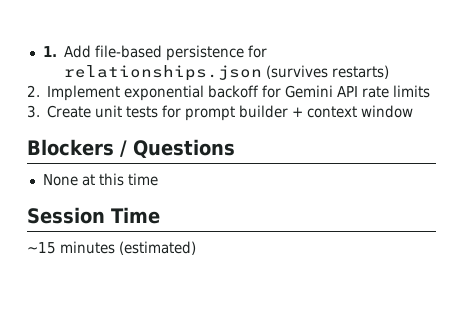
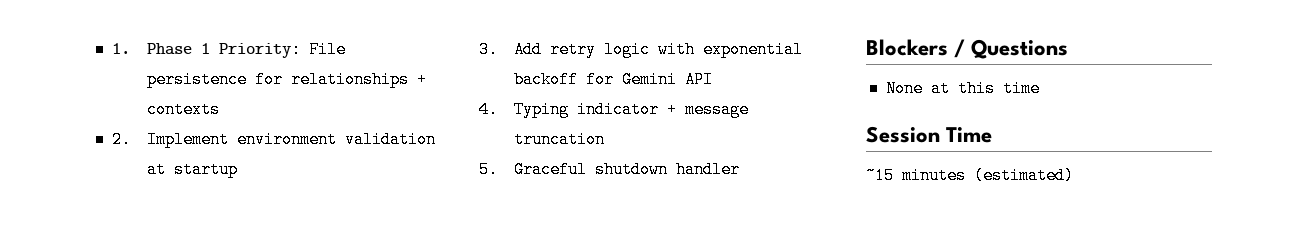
[64,45,268,61] [64,65,390,81] [27,85,121,101] Add file-based persistence for relationships.json (survives restarts) // 2. Implement -> [146,41,346,58] [146,71,427,88] [146,101,220,118] [111,131,436,148] [146,161,238,178] [479,41,696,58] Phase 1 Priority: File persistence for relationships + contexts // 2. Implement environment validation at startup // 3. Add retry logic with
[362,85,431,98] [27,105,414,121] rate limits // 3. Create unit tests for prompt builder + context window -> [479,101,750,118] [514,131,606,148] [479,161,741,178] // 4. Typing indicator + message truncation // 5. Graceful shutdown handler

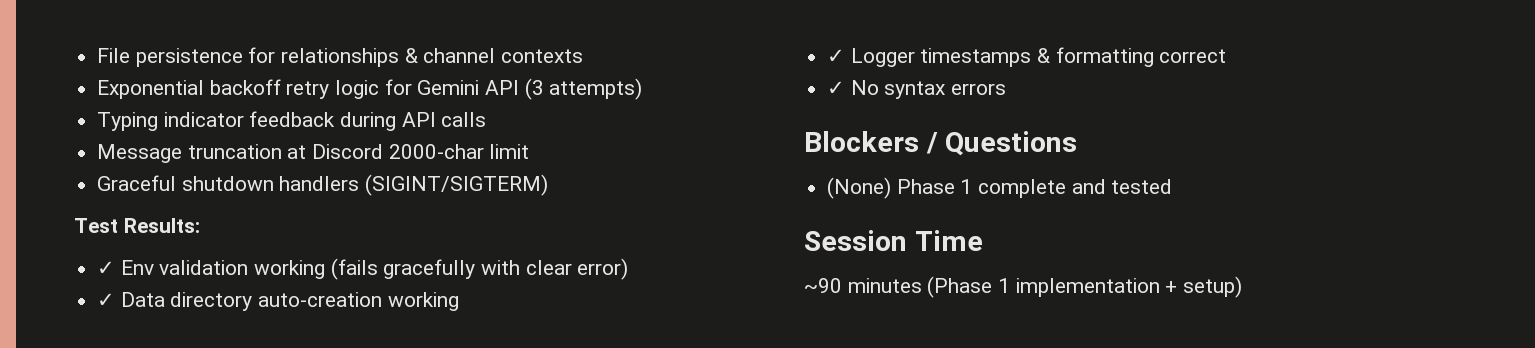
[111,41,301,58] 1. Phase 1 Priority: -> (97, 55) none
[416,71,427,88] + -> [404,48,496,63] & channel
[111,131,436,148] [146,161,238,178] [479,41,804,58] [514,71,714,88] [479,101,750,118] [514,131,606,148] [479,161,741,178] [866,39,1069,59] [885,80,1040,97] [866,126,993,143] [866,167,1074,184] 2. Implement environment validation at startup // 3. Add retry logic with exponential backoff for Gemini API // 4. Typing indicator + message truncation // 5. Graceful shutdown handler // Blockers / Questions // None at this time // Session Time // ~15 minutes (estimated) -> [97,78,643,100] [97,111,487,131] [97,144,530,163] [97,174,549,196] [74,218,200,233] [97,258,629,280] [97,292,459,311] [827,47,1227,67] [827,80,1007,99] [804,131,1078,156] [827,177,1173,199] [804,230,983,251] [804,276,1243,298] Exponential backoff retry logic for Gemini API (3 attempts) // Typing indicator feedback during API calls // Message truncation at Discord 2000-char limit // Graceful shutdown handlers (SIGINT/SIGTERM) // Test Results: // ✓ Env validation working (fails gracefully with clear error) // ✓ Data directory auto-creation working // ✓ Logger timestamps & formatting correct // ✓ No syntax errors // Blockers / Questions // (None) Phase 1 complete and tested // Session Time // ~90 minutes (Phase 1 implementation + setup)

